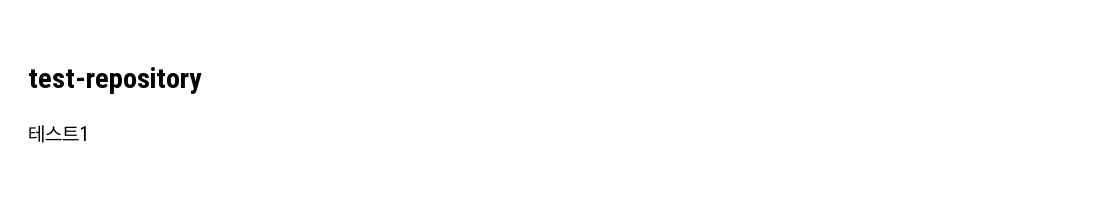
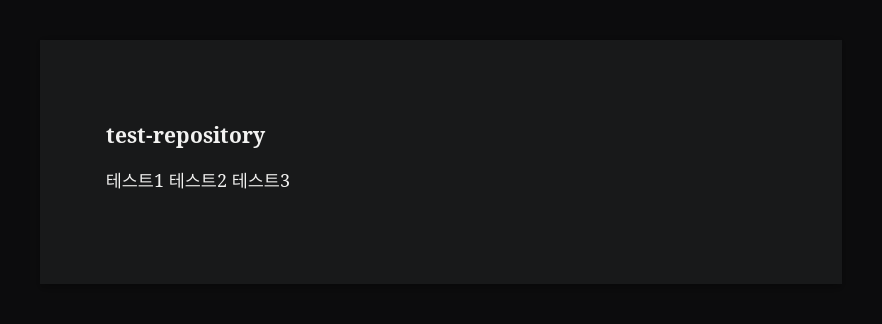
(89, 134) none -> [169,172,290,189] 테스트2 테스트3

